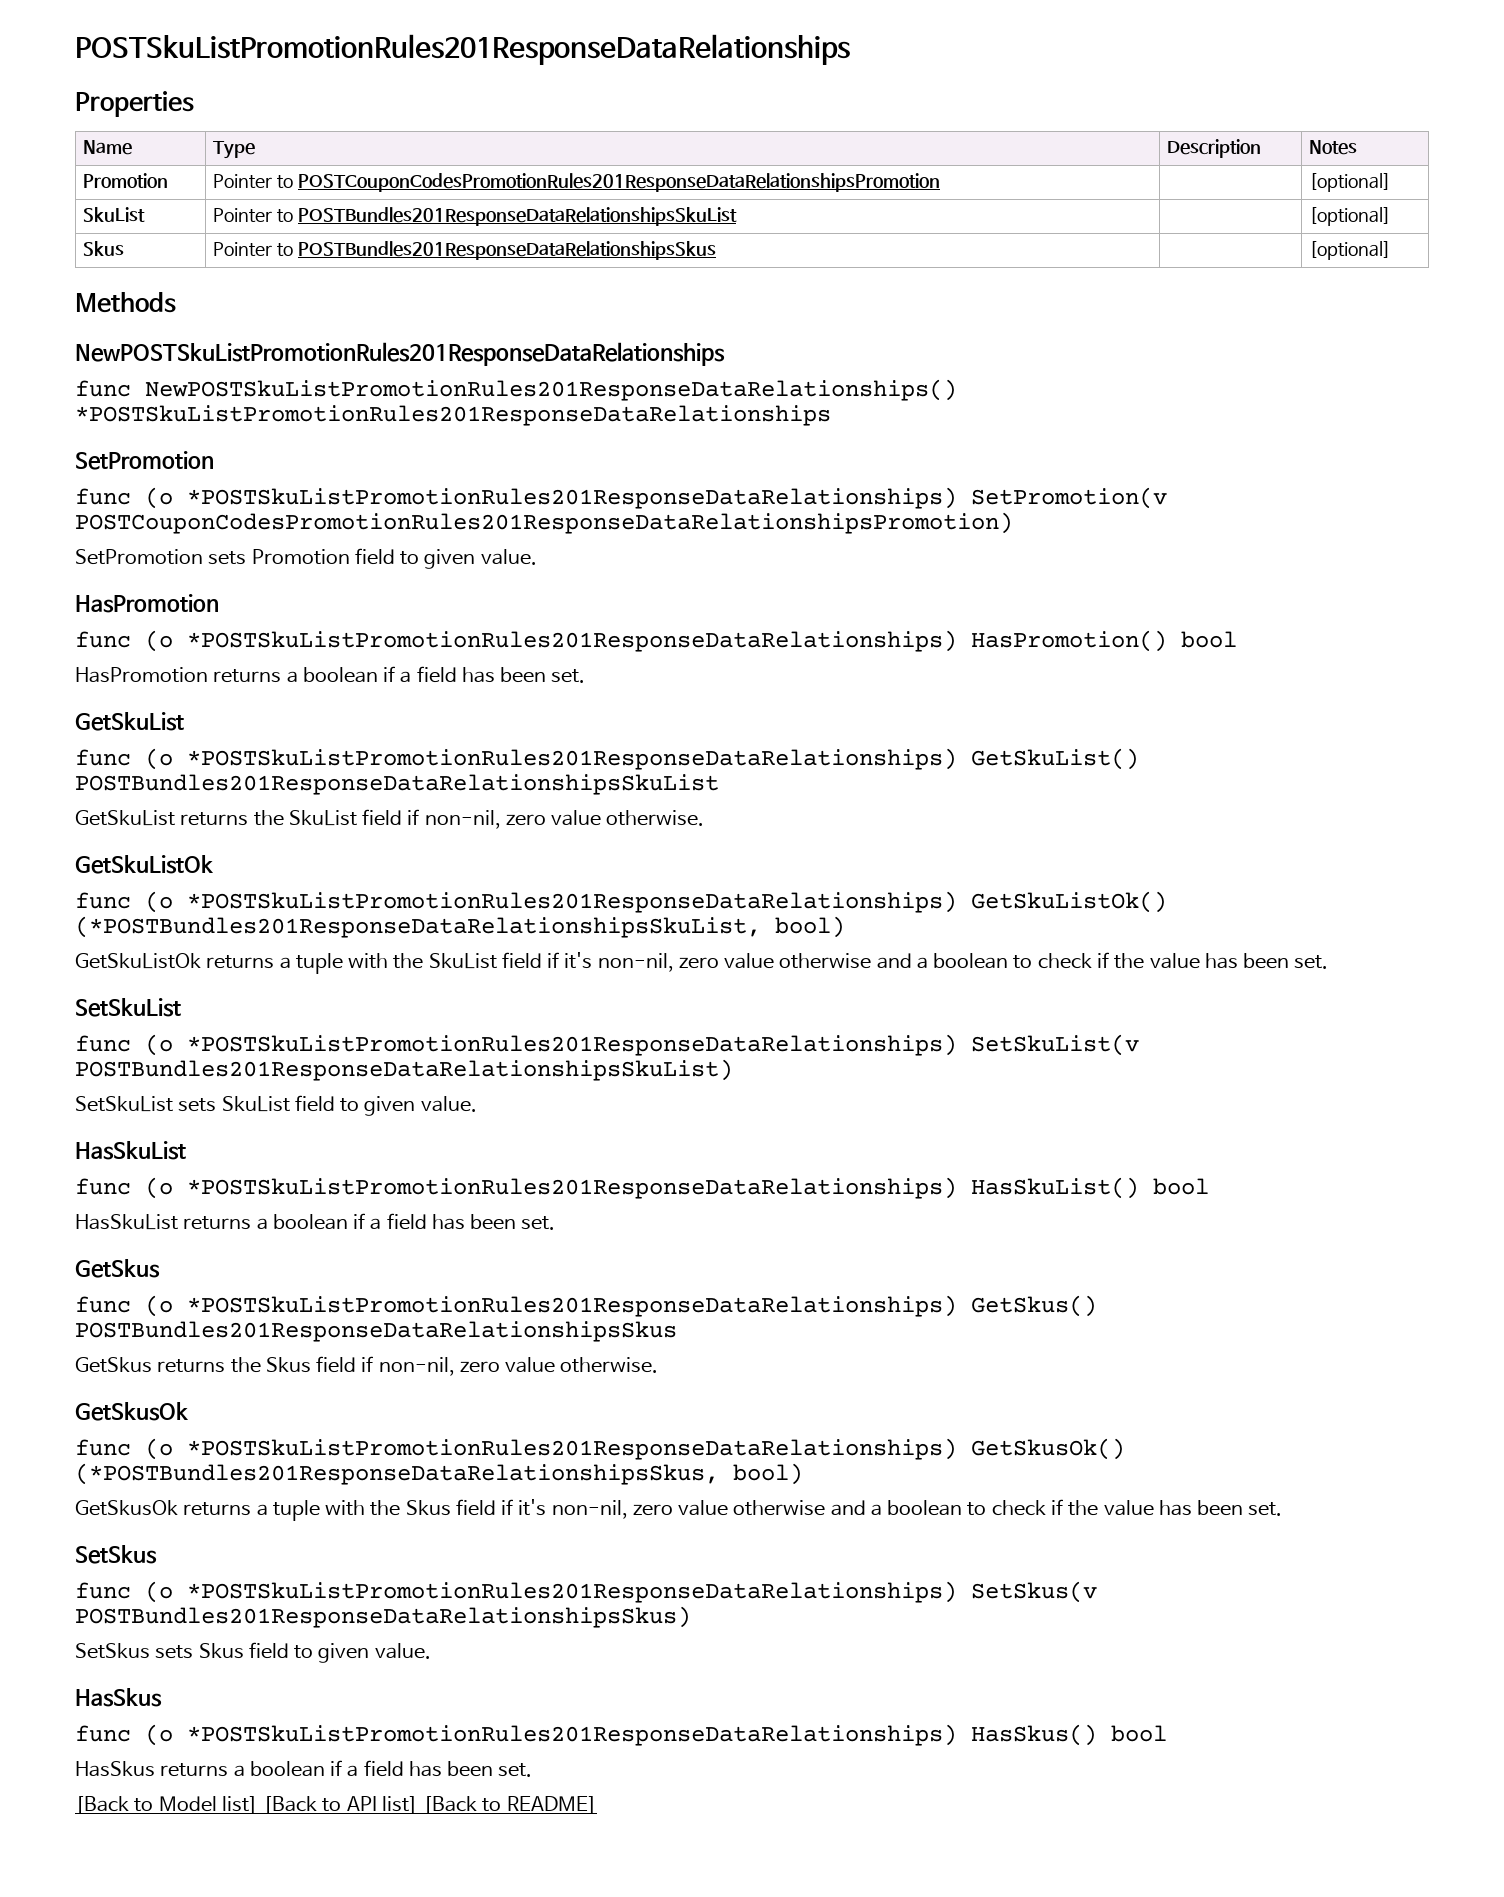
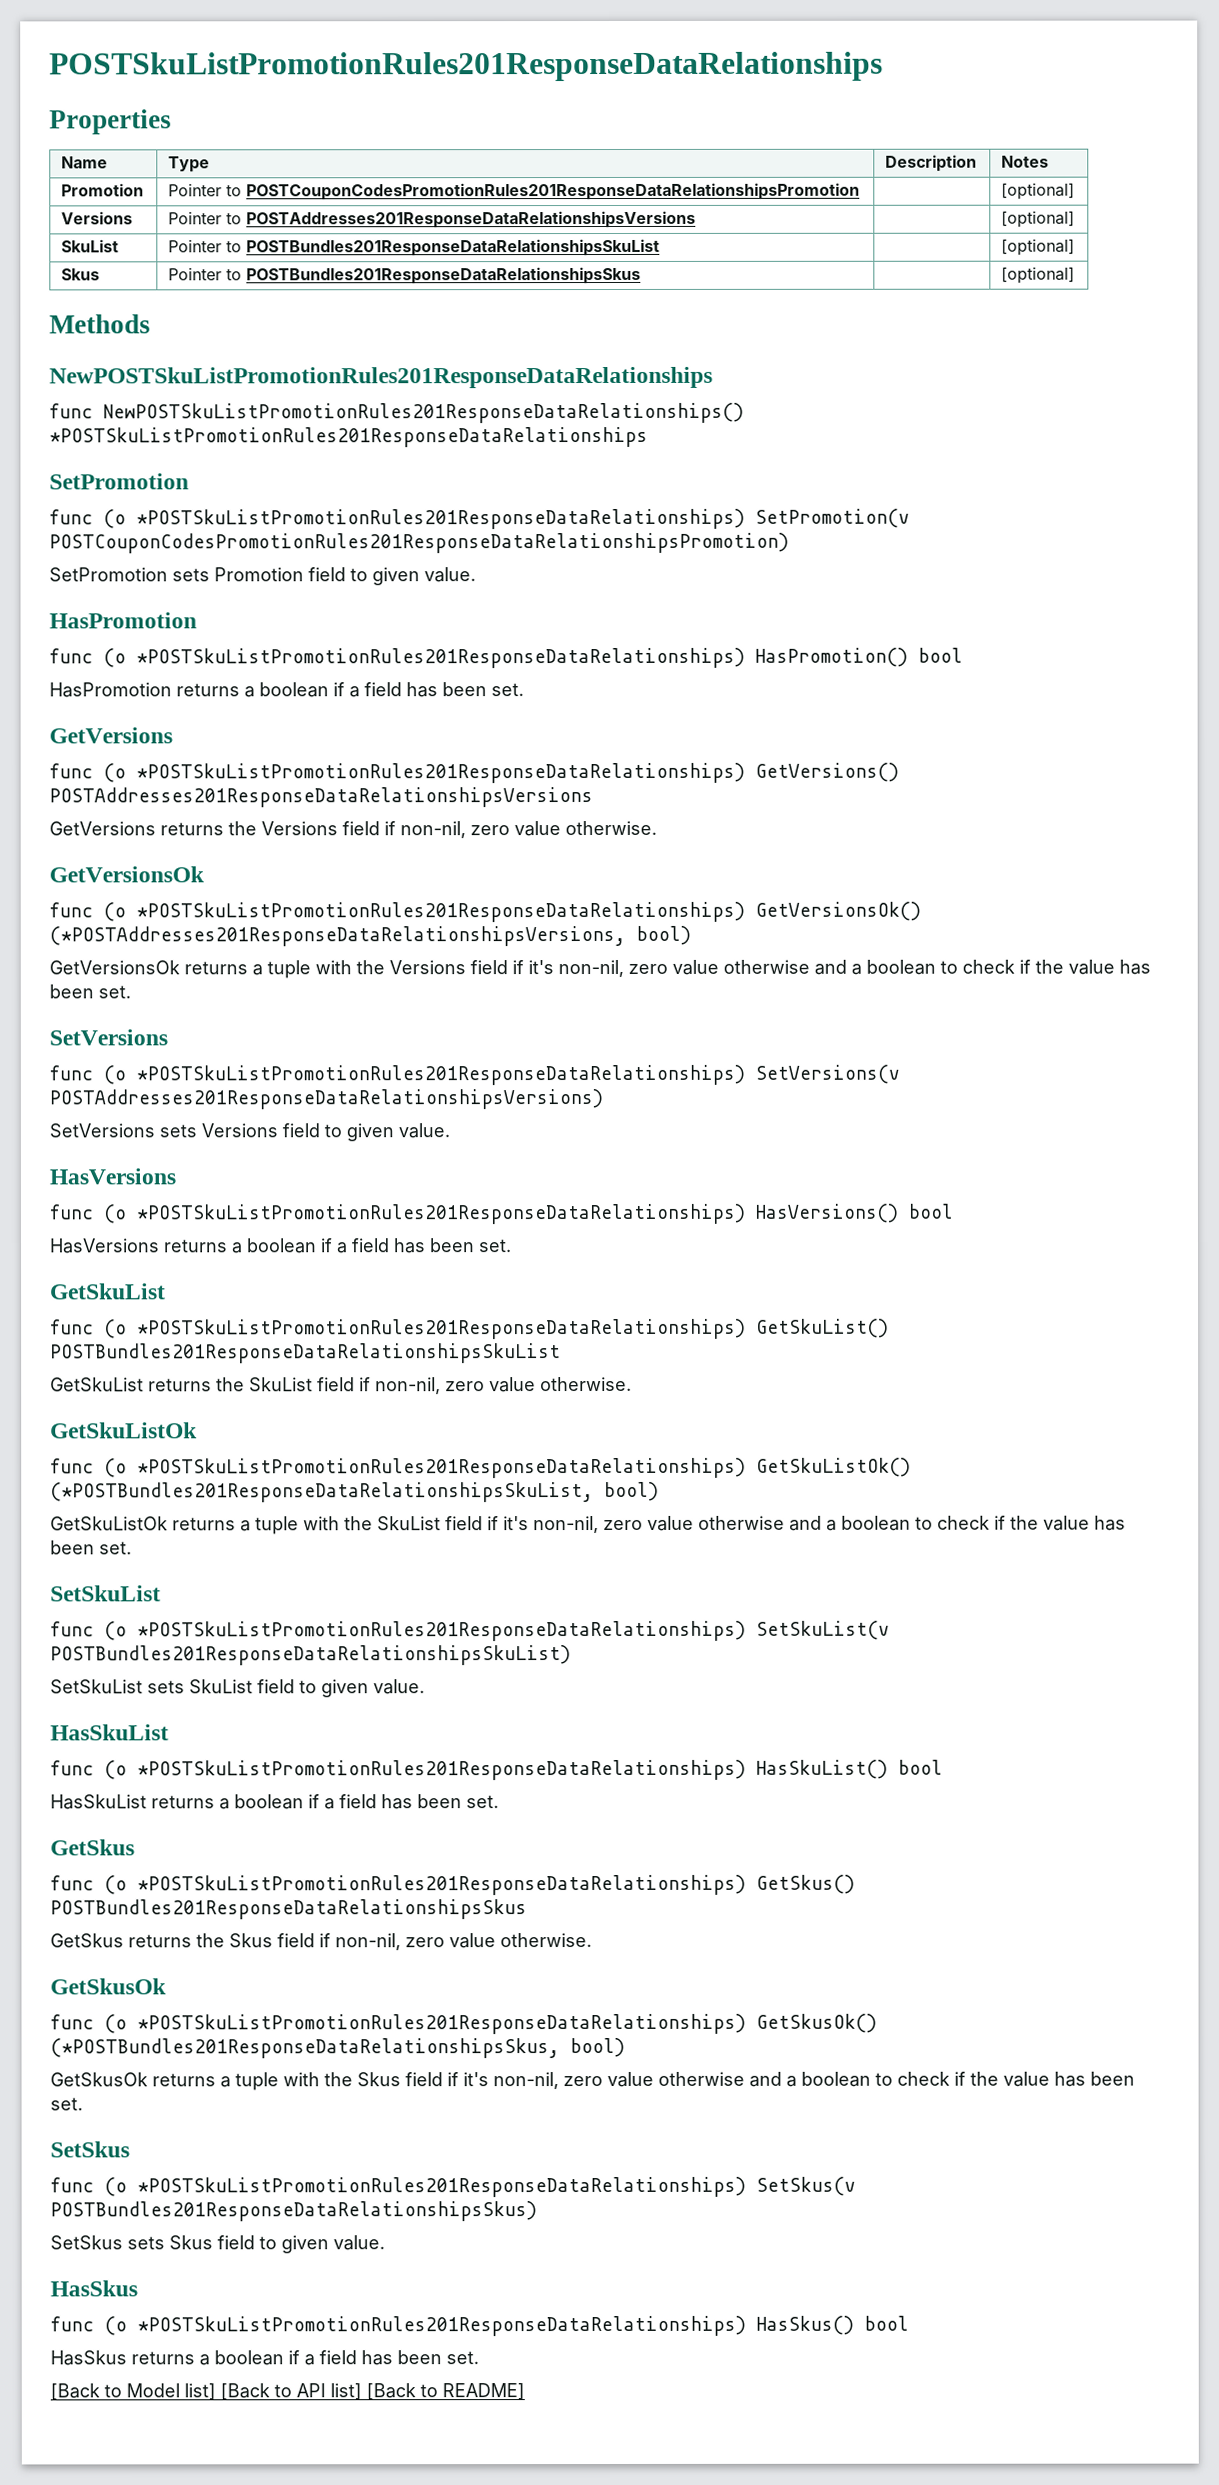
(1392, 182) none -> [61,211,134,225] [168,210,697,229] [1001,210,1076,228] // Versions | Pointer to POSTAddresses201ResponseDataRelationshipsVersions | | [optional]
(586, 676) none -> [49,727,173,744] [49,762,899,784] [49,787,593,808] [49,820,657,839] [49,866,205,883] [49,901,921,923] [49,925,691,947] [49,959,1151,979] [49,984,131,999] [49,1029,168,1046] [49,1064,900,1086] [49,1089,603,1110] [49,1123,450,1142] [49,1168,176,1185] [49,1203,953,1225] [49,1238,512,1254] // GetVersions // func (o *POSTSkuListPromotionRules201ResponseDataRelationships) GetVersions() POSTAddresses201ResponseDataRelationshipsVersions // GetVersions returns the Versions field if non-nil, zero value otherwise. // GetVersionsOk // func (o *POSTSkuListPromotionRules201ResponseDataRelationships) GetVersionsOk() (*POSTAddresses201ResponseDataRelationshipsVersions, bool) // GetVersionsOk returns a tuple with the Versions field if it's non-nil, zero value otherwise and a boolean to check if the value has been set. // SetVersions // func (o *POSTSkuListPromotionRules201ResponseDataRelationships) SetVersions(v POSTAddresses201ResponseDataRelationshipsVersions) // SetVersions sets Versions field to given value. // HasVersions // func (o *POSTSkuListPromotionRules201ResponseDataRelationships) HasVersions() bool // HasVersions returns a boolean if a field has been set.

